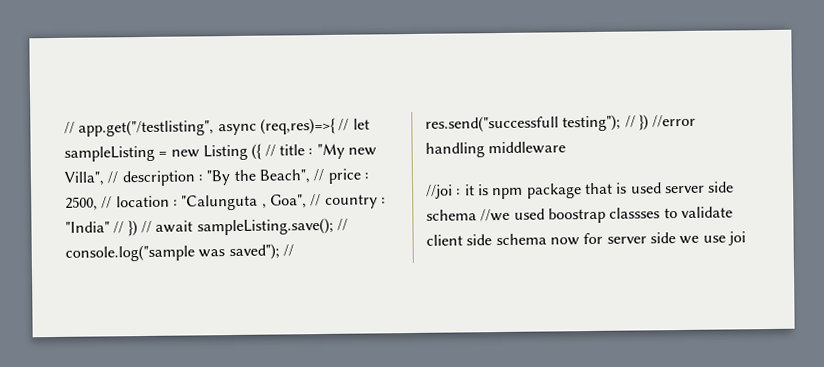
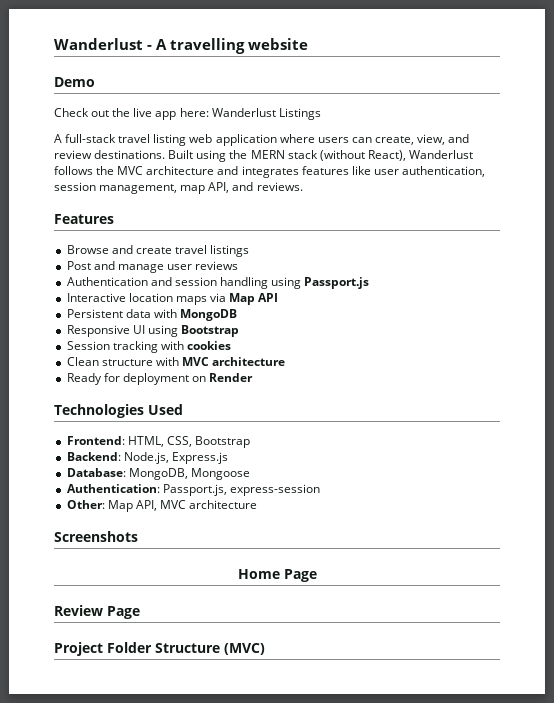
[64,117,370,137] [64,143,377,162] [64,168,369,187] [65,194,386,211] [65,217,348,237] [65,243,294,262] [425,114,697,133] [425,141,567,158] [426,181,735,200] [426,206,733,224] [426,231,746,246] // app.get("/testlisting", async (req,res)=>{ // let sampleListing = new Listing ({ // title : "My new Villa", // description : "By the Beach", // price : 2500, // location : "Calunguta , Goa", // country : "India" // }) // await sampleListing.save(); // console.log("sample was saved"); // res.send("successfull testing"); // }) //error handling middleware // //joi : it is npm package that is used server side schema //we used boostrap classses to validate client side schema now for server side we use joi -> [54,38,308,54] [54,77,95,87] [54,108,321,120] [54,134,470,146] [54,150,473,162] [54,166,485,178] [54,182,303,194] [54,214,114,224] [66,245,250,257] [66,261,239,273] [66,277,370,289] [66,293,279,305] [66,309,237,321] [66,325,239,337] [66,341,231,353] [66,357,286,366] [66,373,254,385] [54,404,183,418] [66,436,250,448] [66,452,228,464] [66,468,250,480] [66,484,320,496] [66,500,258,512] [54,531,138,542] [237,569,317,582] [54,605,140,619] [54,642,265,656] Wanderlust - A travelling website // Demo // Check out the live app here: Wanderlust Listings // A full-stack travel listing web application where users can create, view, and review destinations. Built using the MERN stack (without React), Wanderlust follows the MVC architecture and integrates features like user authentication, session management, map API, and reviews. // Features // Browse and create travel listings // Post and manage user reviews // Authentication and session handling using Passport.js // Interactive location maps via Map API // Persistent data with MongoDB // Responsive UI using Bootstrap // Session tracking with cookies // Clean structure with MVC architecture // Ready for deployment on Render // Technologies Used // Frontend: HTML, CSS, Bootstrap // Backend: Node.js, Express.js // Database: MongoDB, Mongoose // Authentication: Passport.js, express-session // Other: Map API, MVC architecture // Screenshots // Home Page // Review Page // Project Folder Structure (MVC)

